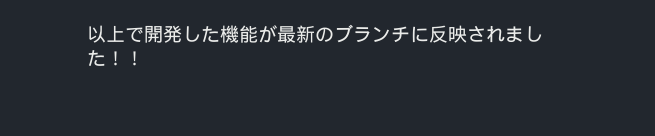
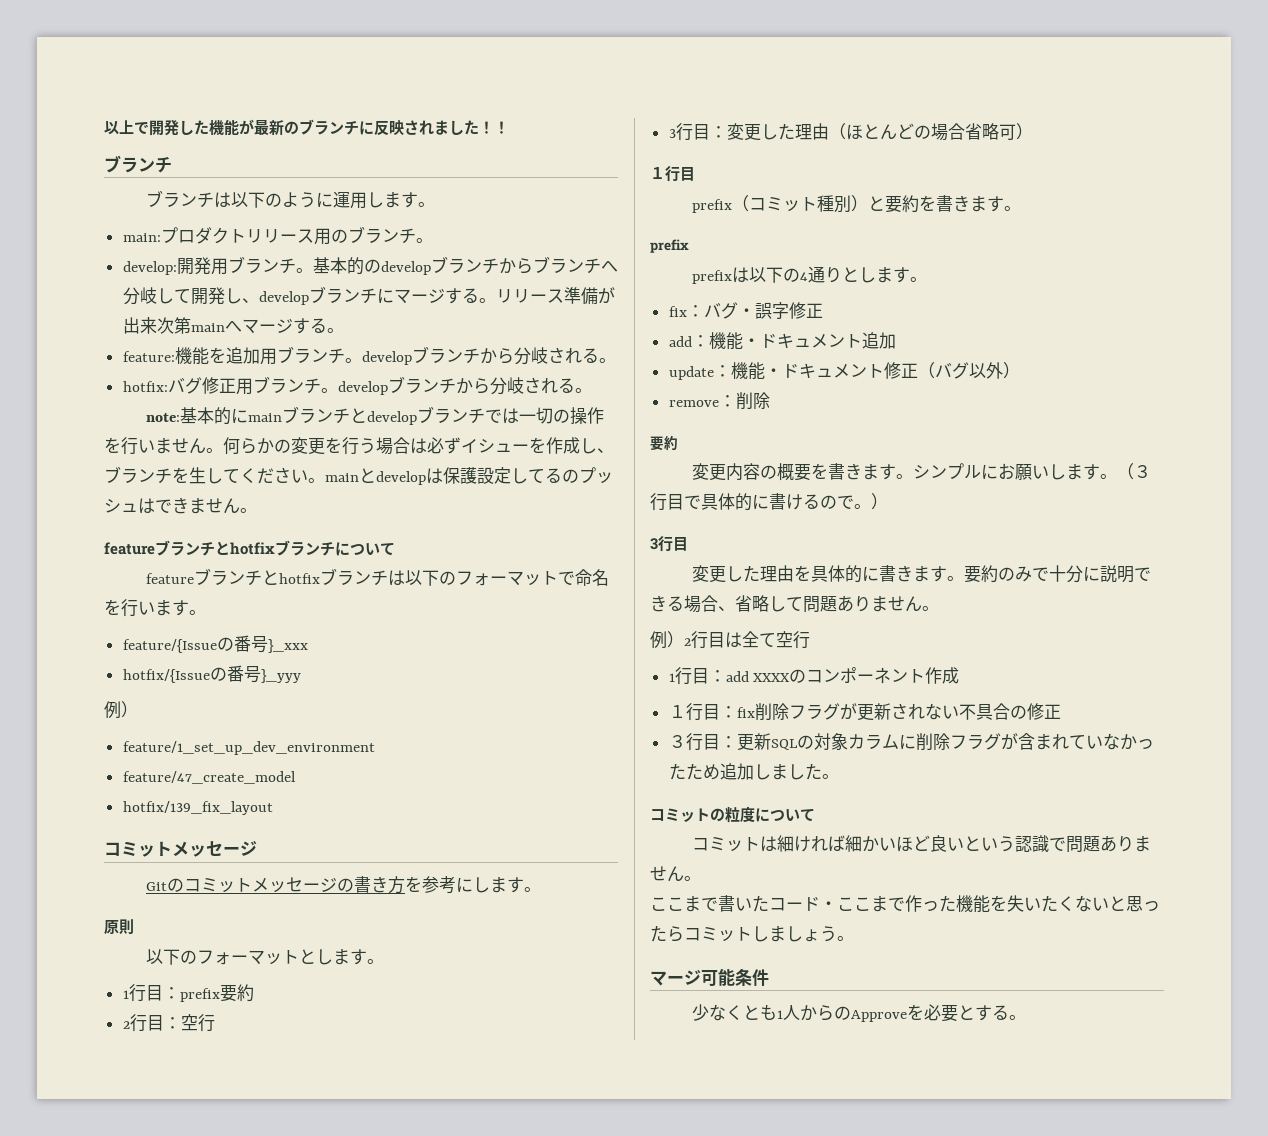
(144, 58) none -> [104,155,172,173] [146,190,436,209] [122,226,433,245] [122,256,618,275] [122,286,615,305] [122,317,344,334] [122,346,616,365] [122,376,592,395] [146,406,605,425] [104,437,614,455] [104,466,613,485] [104,497,257,514] [104,540,395,556] [146,568,610,586] [104,599,206,617] [122,635,308,653] [122,665,301,683] [104,701,138,719] [122,741,375,755] [122,771,296,784] [122,801,273,815] [104,841,257,857] [146,876,542,894] [104,919,134,935] [146,949,385,965] [122,984,254,1002] [122,1014,215,1032] [668,123,1033,141] [650,166,695,182] [692,195,1022,213] [650,239,689,253] [692,266,928,284] [668,302,823,319] [668,332,896,350] [668,362,1020,380] [668,392,770,409] [650,435,678,451] [692,463,1152,481] [650,493,888,511] [650,536,688,552] [692,565,1152,583] [650,595,939,613] [650,631,810,649] [668,667,960,685] [668,703,1061,721] [668,733,1154,751] [668,763,839,780] [650,806,815,823] [692,835,1152,853] [650,866,701,882] [650,895,1160,913] [650,925,854,942] [650,968,769,986] [692,1004,1027,1022] // ブランチ // ブランチは以下のように運用します。 // main:プロダクトリリース用のブランチ。 // develop:開発用ブランチ。基本的のdevelopブランチからブランチへ分岐して開発し、developブランチにマージする。リリース準備が出来次第mainへマージする。 // feature:機能を追加用ブランチ。developブランチから分岐される。 // hotfix:バグ修正用ブランチ。developブランチから分岐される。 // note:基本的にmainブランチとdevelopブランチでは一切の操作を行いません。何らかの変更を行う場合は必ずイシューを作成し、ブランチを生してください。mainとdevelopは保護設定してるのプッシュはできません。 // featureブランチとhotfixブランチについて // featureブランチとhotfixブランチは以下のフォーマットで命名を行います。 // feature/{Issueの番号}_xxx // hotfix/{Issueの番号}_yyy // 例） // feature/1_set_up_dev_environment // feature/47_create_model // hotfix/139_fix_layout // コミットメッセージ // Gitのコミットメッセージの書き方を参考にします。 // 原則 // 以下のフォーマットとします。 // 1行目：prefix要約 // 2行目：空行 // 3行目：変更した理由（ほとんどの場合省略可） // １行目 // prefix（コミット種別）と要約を書きます。 // prefix // prefixは以下の4通りとします。 // fix：バグ・誤字修正 // add：機能・ドキュメント追加 // update：機能・ドキュメント修正（バグ以外） // remove：削除 // 要約 // 変更内容の概要を書きます。シンプルにお願いします。（３行目で具体的に書けるので。） // 3行目 // 変更した理由を具体的に書きます。要約のみで十分に説明できる場合、省略して問題ありません。 // 例）2行目は全て空行 // 1行目：add XXXXのコンポーネント作成 // １行目：fix削除フラグが更新されない不具合の修正 // ３行目：更新SQLの対象カラムに削除フラグが含まれていなかったため追加しました。 // コミットの粒度について // コミットは細ければ細かいほど良いという認識で問題ありません。 // ここまで書いたコード・ここまで作った機能を失いたくないと思ったらコミットしましょう。 // マージ可能条件 // 少なくとも1人からのApproveを必要とする。

